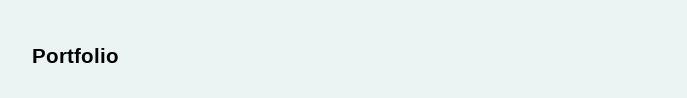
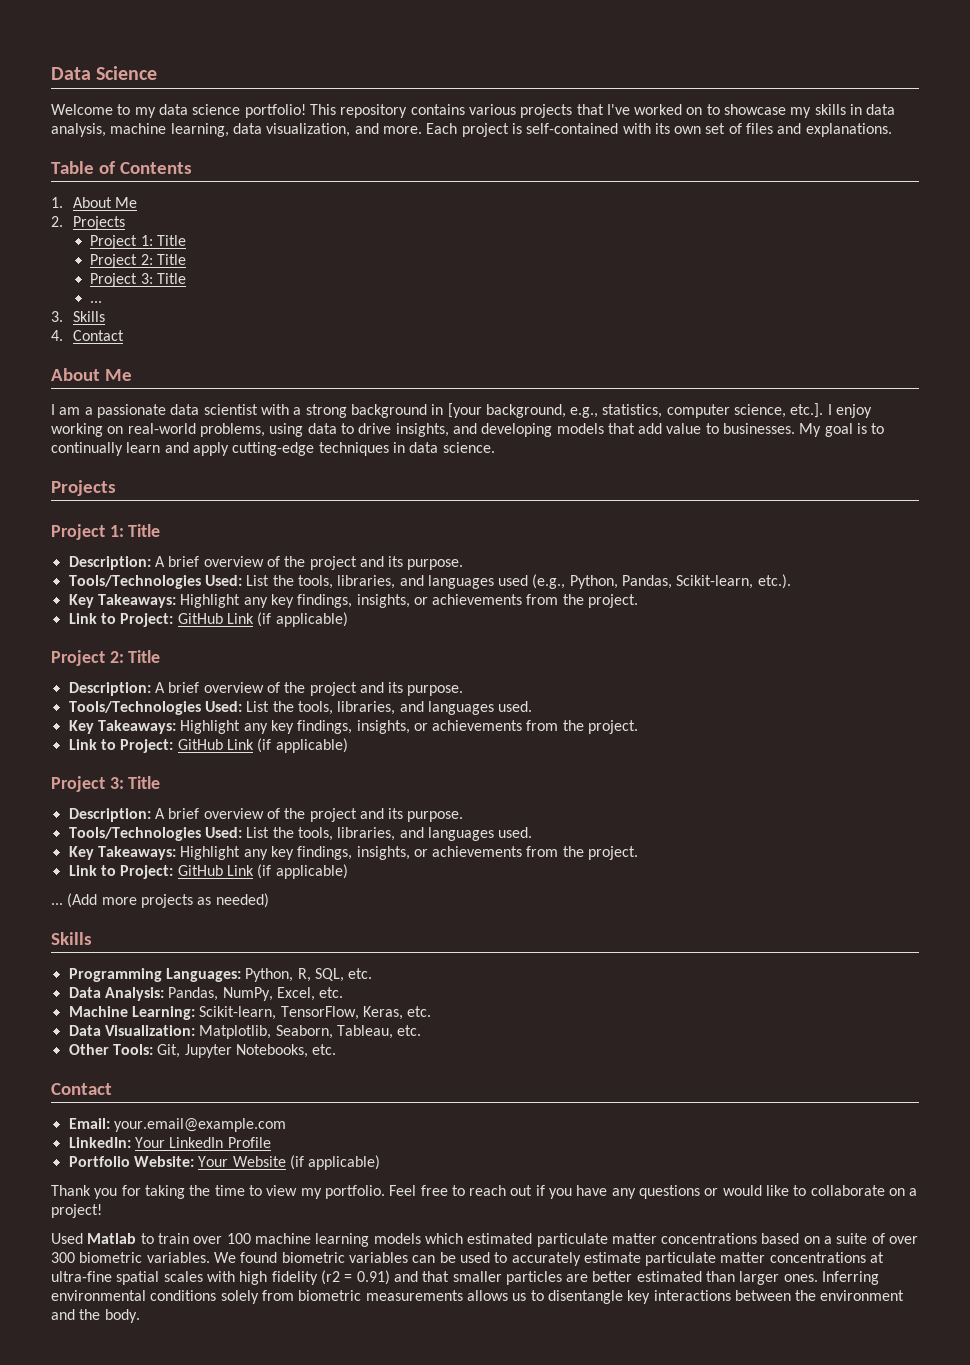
[32,48,119,63] Portfolio -> [51,66,158,80] [51,104,896,118] [51,123,892,137] [51,161,192,174] [51,197,138,208] [51,216,125,230] [90,235,187,249] [90,254,187,268] [90,273,187,287] [90,301,103,303] [51,311,105,322] [51,330,124,341] [51,368,132,381] [51,403,873,418] [51,423,885,437] [51,442,495,456] [51,480,116,496] [51,524,161,540] [68,556,464,570] [68,574,791,589] [68,594,639,608] [68,612,348,627] [51,650,161,666] [68,682,464,696] [68,701,533,715] [68,720,639,734] [68,738,348,753] [51,776,161,792] [68,808,464,822] [68,827,533,841] [68,846,639,860] [68,864,348,879] [51,893,269,908] [51,932,92,945] [68,968,373,982] [68,987,344,1001] [68,1006,432,1020] [68,1025,422,1039] [68,1044,337,1058] [51,1083,112,1095] [68,1118,286,1132] [68,1137,271,1148] [68,1155,381,1170] [51,1185,918,1199] [51,1204,102,1218] [51,1233,919,1247] [51,1252,885,1266] [51,1270,880,1285] [51,1290,905,1304] [51,1309,140,1323] Data Science // Welcome to my data science portfolio! This repository contains various projects that I've worked on to showcase my skills in data analysis, machine learning, data visualization, and more. Each project is self-contained with its own set of files and explanations. // Table of Contents // 1. About Me // 2. Projects // Project 1: Title // Project 2: Title // Project 3: Title // ... // 3. Skills // 4. Contact // About Me // I am a passionate data scientist with a strong background in [your background, e.g., statistics, computer science, etc.]. I enjoy working on real-world problems, using data to drive insights, and developing models that add value to businesses. My goal is to continually learn and apply cutting-edge techniques in data science. // Projects // Project 1: Title // Description: A brief overview of the project and its purpose. // Tools/Technologies Used: List the tools, libraries, and languages used (e.g., Python, Pandas, Scikit-learn, etc.). // Key Takeaways: Highlight any key findings, insights, or achievements from the project. // Link to Project: GitHub Link (if applicable) // Project 2: Title // Description: A brief overview of the project and its purpose. // Tools/Technologies Used: List the tools, libraries, and languages used. // Key Takeaways: Highlight any key findings, insights, or achievements from the project. // Link to Project: GitHub Link (if applicable) // Project 3: Title // Description: A brief overview of the project and its purpose. // Tools/Technologies Used: List the tools, libraries, and languages used. // Key Takeaways: Highlight any key findings, insights, or achievements from the project. // Link to Project: GitHub Link (if applicable) // ... (Add more projects as needed) // Skills // Programming Languages: Python, R, SQL, etc. // Data Analysis: Pandas, NumPy, Excel, etc. // Machine Learning: Scikit-learn, TensorFlow, Keras, etc. // Data Visualization: Matplotlib, Seaborn, Tableau, etc. // Other Tools: Git, Jupyter Notebooks, etc. // Contact // Email: your.email@example.com // LinkedIn: Your LinkedIn Profile // Portfolio Website: Your Website (if applicable) // Thank you for taking the time to view my portfolio. Feel free to reach out if you have any questions or would like to collaborate on a project! // Used Matlab to train over 100 machine learning models which estimated particulate matter concentrations based on a suite of over 300 biometric variables. We found biometric variables can be used to accurately estimate particulate matter concentrations at ultra-fine spatial scales with high fidelity (r2 = 0.91) and that smaller particles are better estimated than larger ones. Inferring environmental conditions solely from biometric measurements allows us to disentangle key interactions between the environment and the body.

